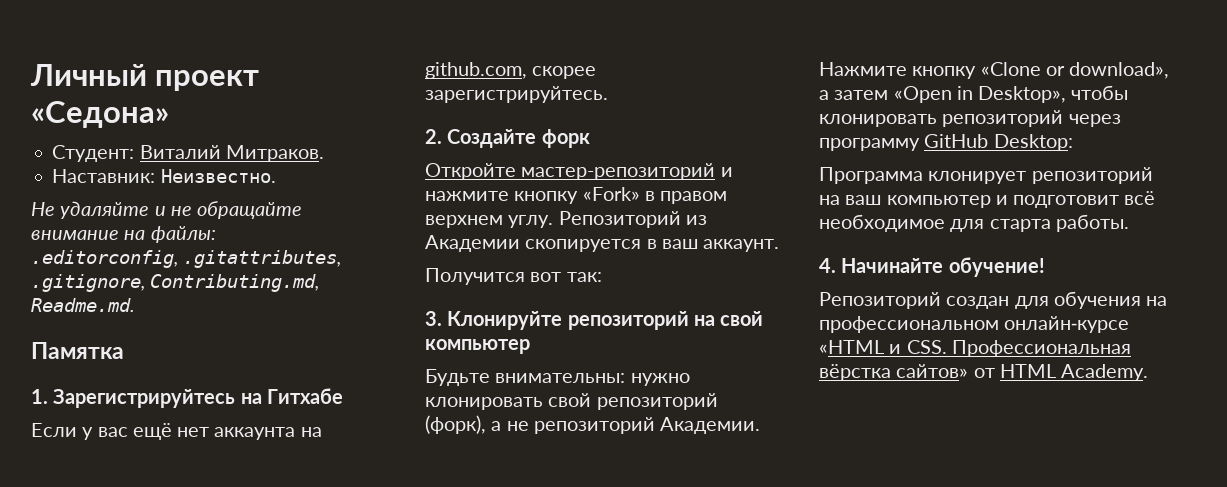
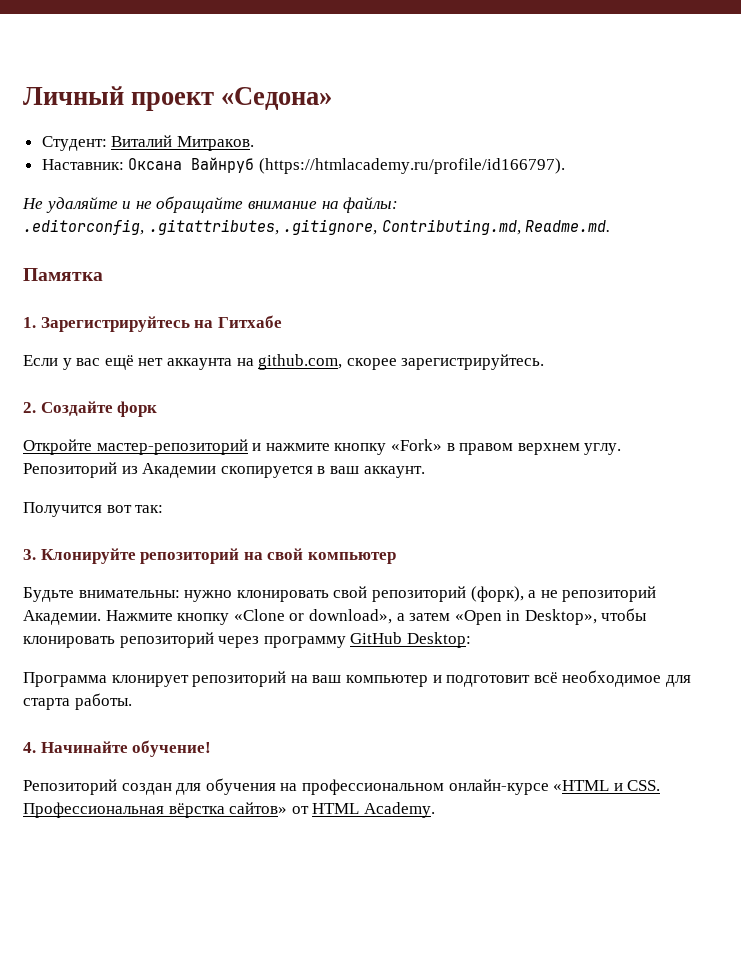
[160,169,276,183] Неизвестно. -> [128,157,565,174] Оксана Вайнруб (https://htmlacademy.ru/profile/id166797).

